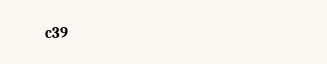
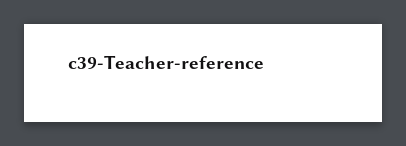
[45,27,68,38] c39 -> [68,55,264,69] c39-Teacher-reference

